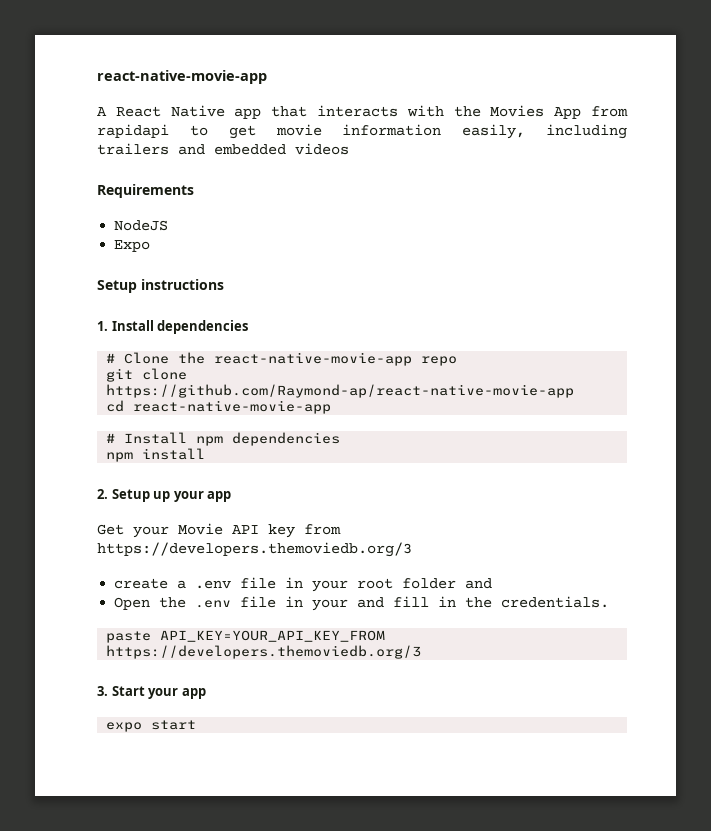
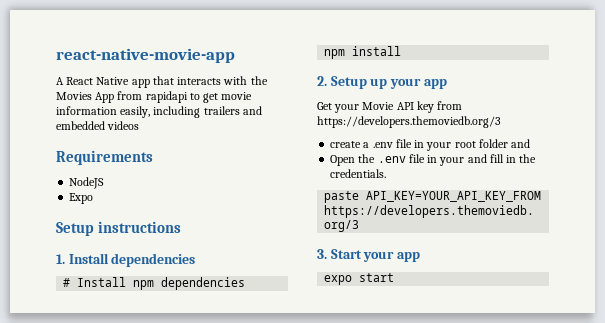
[106,352,458,366] [106,368,188,382] [106,384,575,398] [106,400,332,414] // # Clone the react-native-movie-app repo // git clone https://github.com/Raymond-ap/react-native-movie-app // cd react-native-movie-app -> (196, 260) none

